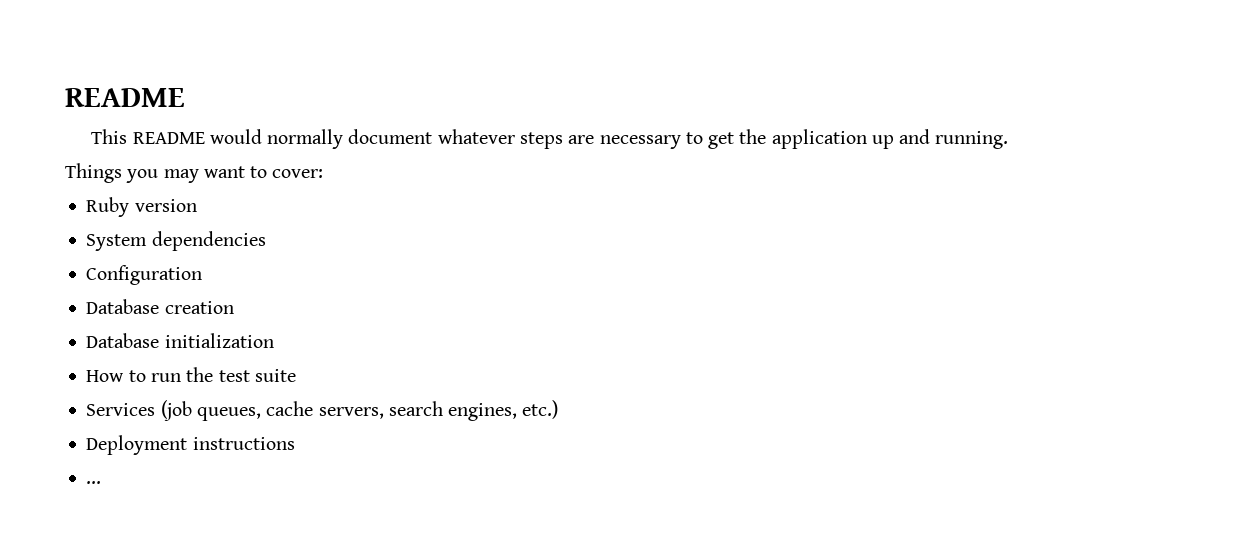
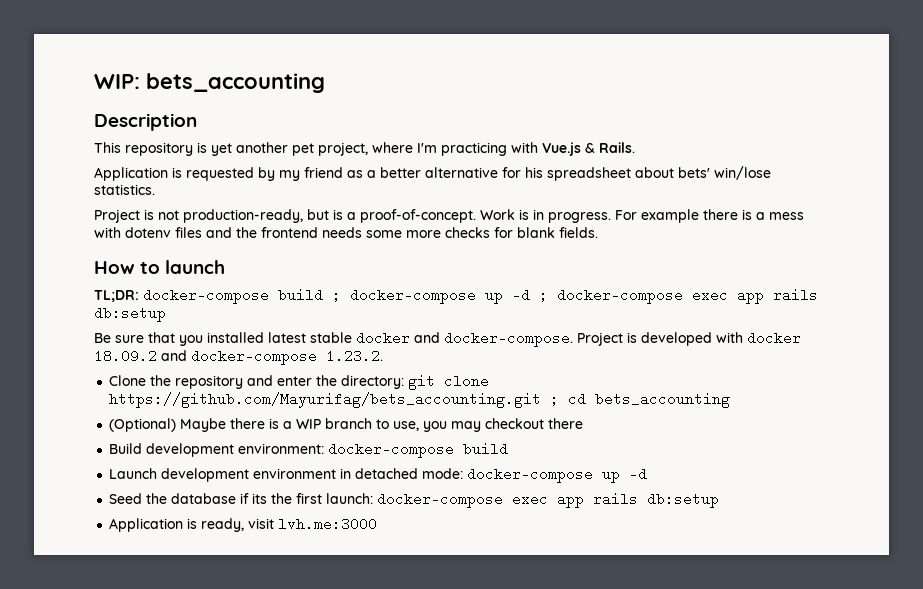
[65,88,185,107] [91,129,1009,149] [65,163,324,183] [86,197,197,217] [86,231,266,251] [86,265,203,285] [86,299,234,314] [86,333,274,348] [86,367,296,382] [86,400,559,421] [86,435,295,455] [86,481,102,484] README // This README would normally document whatever steps are necessary to get the application up and running. // Things you may want to cover: // Ruby version // System dependencies // Configuration // Database creation // Database initialization // How to run the test suite // Services (job queues, cache servers, search engines, etc.) // Deployment instructions // ... -> [94,73,325,93] [94,113,197,131] [94,142,635,156] [94,166,771,181] [94,184,155,195] [94,209,804,223] [94,227,598,238] [94,260,226,274] [94,288,818,304] [94,306,166,322] [94,331,801,347] [94,349,383,365] [109,374,490,390] [109,392,731,408] [109,418,584,432] [109,442,509,458] [109,467,648,483] [109,492,720,508] [109,517,378,532] WIP: bets_accounting // Description // This repository is yet another pet project, where I'm practicing with Vue.js & Rails. // Application is requested by my friend as a better alternative for his spreadsheet about bets' win/lose statistics. // Project is not production-ready, but is a proof-of-concept. Work is in progress. For example there is a mess with dotenv files and the frontend needs some more checks for blank fields. // How to launch // TL;DR: docker-compose build ; docker-compose up -d ; docker-compose exec app rails db:setup // Be sure that you installed latest stable docker and docker-compose. Project is developed with docker 18.09.2 and docker-compose 1.23.2. // Clone the repository and enter the directory: git clone https://github.com/Mayurifag/bets_accounting.git ; cd bets_accounting // (Optional) Maybe there is a WIP branch to use, you may checkout there // Build development environment: docker-compose build // Launch development environment in detached mode: docker-compose up -d // Seed the database if its the first launch: docker-compose exec app rails db:setup // Application is ready, visit lvh.me:3000

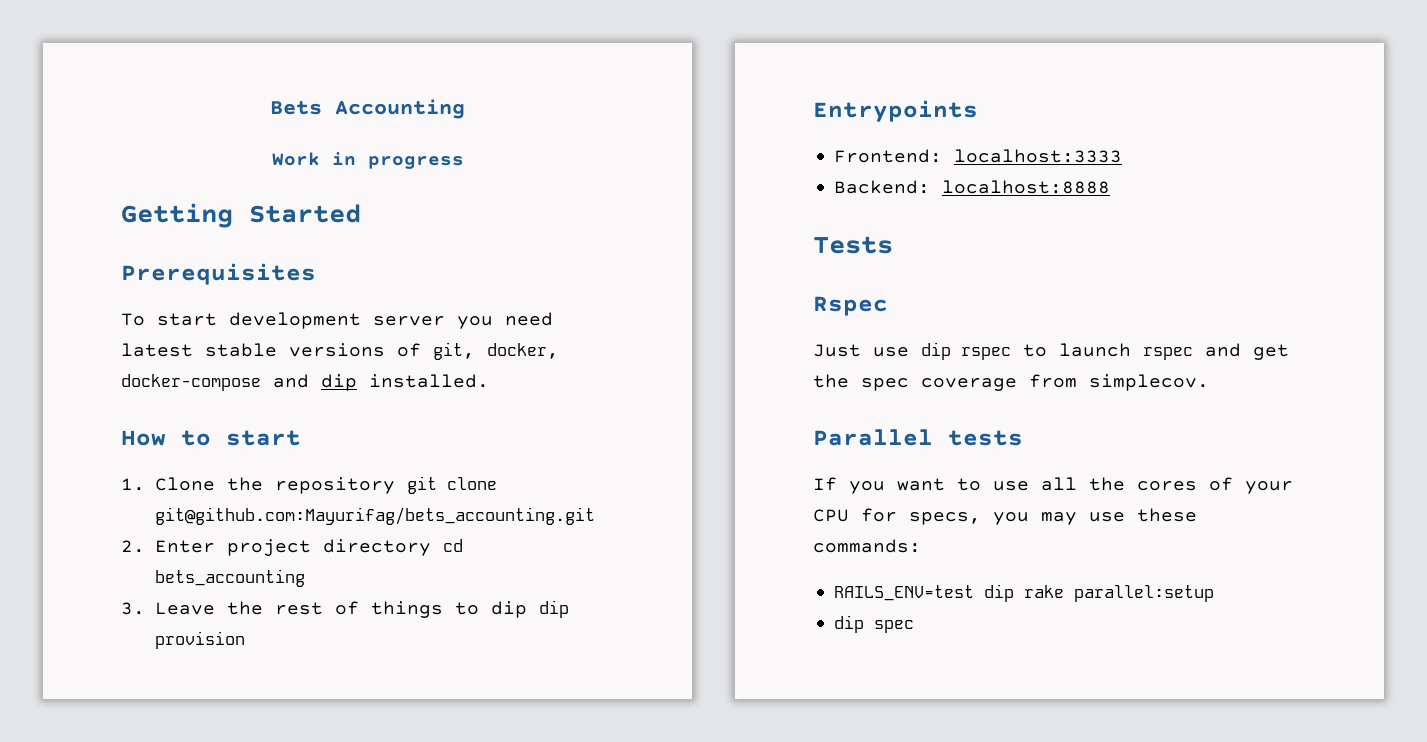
[94,73,325,93] [94,113,197,131] [94,142,635,156] [94,166,771,181] [94,184,155,195] [94,209,804,223] [94,227,598,238] [94,260,226,274] [94,288,818,304] [94,306,166,322] [94,331,801,347] [94,349,383,365] [109,374,490,390] [109,392,731,408] [109,418,584,432] [109,442,509,458] [109,467,648,483] [109,492,720,508] [109,517,378,532] WIP: bets_accounting // Description // This repository is yet another pet project, where I'm practicing with Vue.js & Rails. // Application is requested by my friend as a better alternative for his spreadsheet about bets' win/lose statistics. // Project is not production-ready, but is a proof-of-concept. Work is in progress. For example there is a mess with dotenv files and the frontend needs some more checks for blank fields. // How to launch // TL;DR: docker-compose build ; docker-compose up -d ; docker-compose exec app rails db:setup // Be sure that you installed latest stable docker and docker-compose. Project is developed with docker 18.09.2 and docker-compose 1.23.2. // Clone the repository and enter the directory: git clone https://github.com/Mayurifag/bets_accounting.git ; cd bets_accounting // (Optional) Maybe there is a WIP branch to use, you may checkout there // Build development environment: docker-compose build // Launch development environment in detached mode: docker-compose up -d // Seed the database if its the first launch: docker-compose exec app rails db:setup // Application is ready, visit lvh.me:3000 -> [270,99,465,119] [271,152,464,169] [121,203,361,228] [121,263,316,285] [121,312,553,329] [121,342,559,360] [121,374,489,391] [121,430,301,446] [121,476,497,494] [154,507,595,525] [121,539,463,556] [154,569,305,587] [121,600,569,618] [154,631,245,649] [813,100,978,122] [834,149,1123,163] [834,180,1111,194] [813,236,893,254] [813,296,888,316] [813,342,1289,360] [813,374,1209,391] [813,429,1023,446] [813,477,1293,494] [813,508,1197,525] [813,539,921,553] [834,584,1215,602] [834,615,915,633] Bets Accounting // Work in progress // Getting Started // Prerequisites // To start development server you need latest stable versions of git, docker, docker-compose and dip installed. // How to start // 1. Clone the repository git clone git@github.com:Mayurifag/bets_accounting.git // 2. Enter project directory cd bets_accounting // 3. Leave the rest of things to dip dip provision // Entrypoints // Frontend: localhost:3333 // Backend: localhost:8888 // Tests // Rspec // Just use dip rspec to launch rspec and get the spec coverage from simplecov. // Parallel tests // If you want to use all the cores of your CPU for specs, you may use these commands: // RAILS_ENV=test dip rake parallel:setup // dip spec

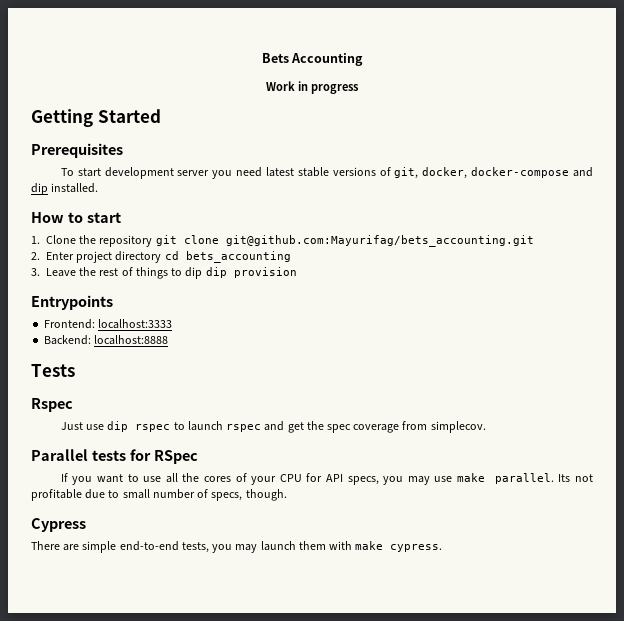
(1023, 438) none -> [129,449,198,464] for RSpec
(897, 515) none -> [325,474,343,482] API
[1137,508,1197,522] [813,539,921,553] [834,584,1215,602] [834,615,915,633] these commands: // RAILS_ENV=test dip rake parallel:setup // dip spec -> [456,473,593,484] [31,489,287,501] [31,518,86,532] [31,541,443,553] make parallel. Its not profitable due to small number of specs, though. // Cypress // There are simple end-to-end tests, you may launch them with make cypress.

